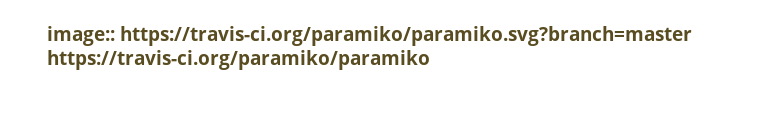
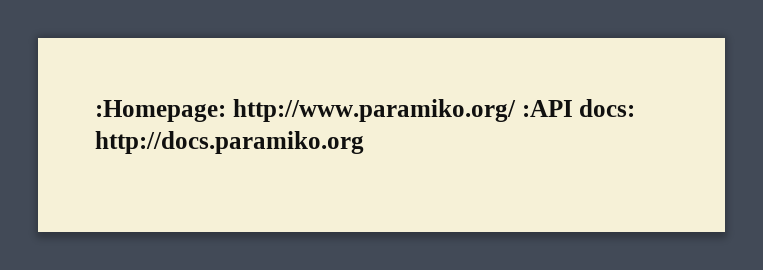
[47,26,692,46] [47,50,430,70] image:: https://travis-ci.org/paramiko/paramiko.svg?branch=master https://travis-ci.org/paramiko/paramiko -> [95,99,636,122] [95,131,364,154] :Homepage: http://www.paramiko.org/ :API docs: http://docs.paramiko.org

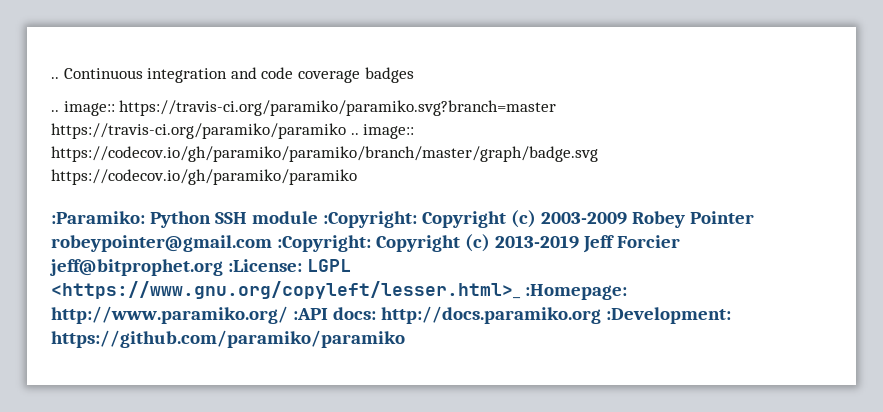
(95, 111) none -> [51,67,414,83] [51,100,557,116] [51,123,415,139] [51,146,598,162] [51,169,357,185] [51,210,754,228] [51,234,680,253] [50,259,351,276] [51,281,521,299] .. Continuous integration and code coverage badges // .. image:: https://travis-ci.org/paramiko/paramiko.svg?branch=master https://travis-ci.org/paramiko/paramiko .. image:: https://codecov.io/gh/paramiko/paramiko/branch/master/graph/badge.svg https://codecov.io/gh/paramiko/paramiko // :Paramiko: Python SSH module :Copyright: Copyright (c) 2003-2009 Robey Pointer robeypointer@gmail.com :Copyright: Copyright (c) 2013-2019 Jeff Forcier jeff@bitprophet.org :License: LGPL <https://www.gnu.org/copyleft/lesser.html>_
(364, 142) none -> [605,307,731,324] [51,330,405,348] :Development: https://github.com/paramiko/paramiko

